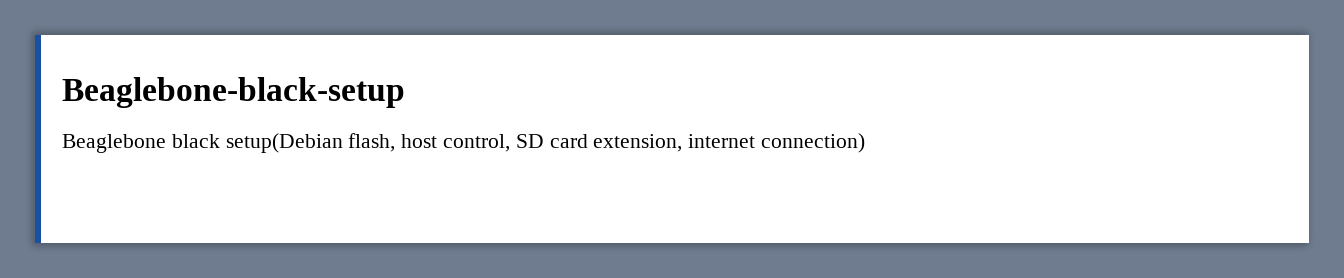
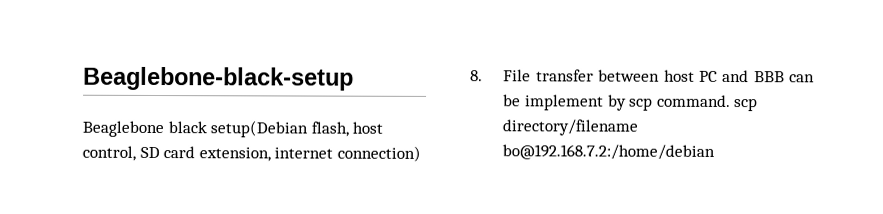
(866, 143) none -> [470,69,815,83] [503,94,759,112] [502,119,639,136] [502,144,716,160] // 8. File transfer between host PC and BBB can be implement by scp command. scp directory/filename bo@192.168.7.2:/home/debian

